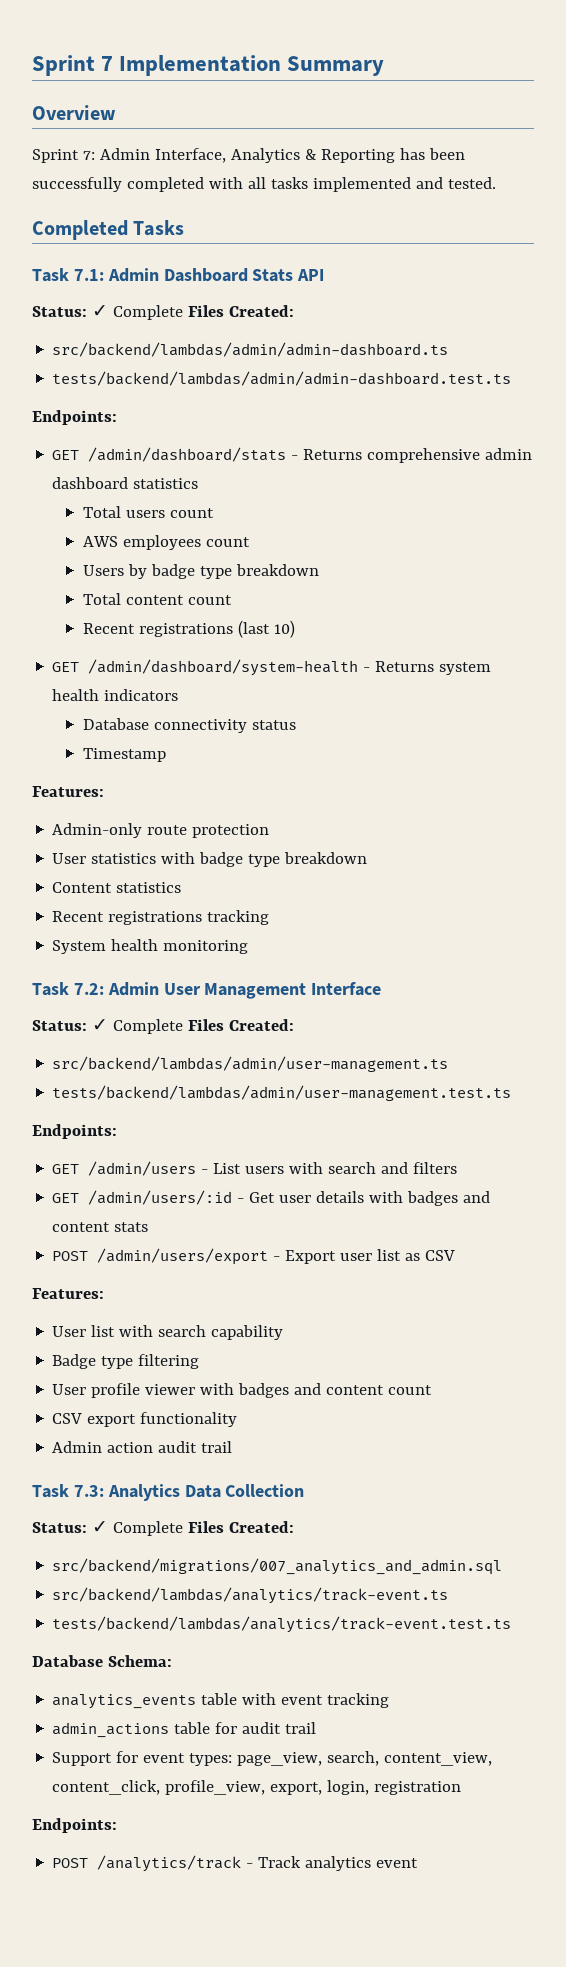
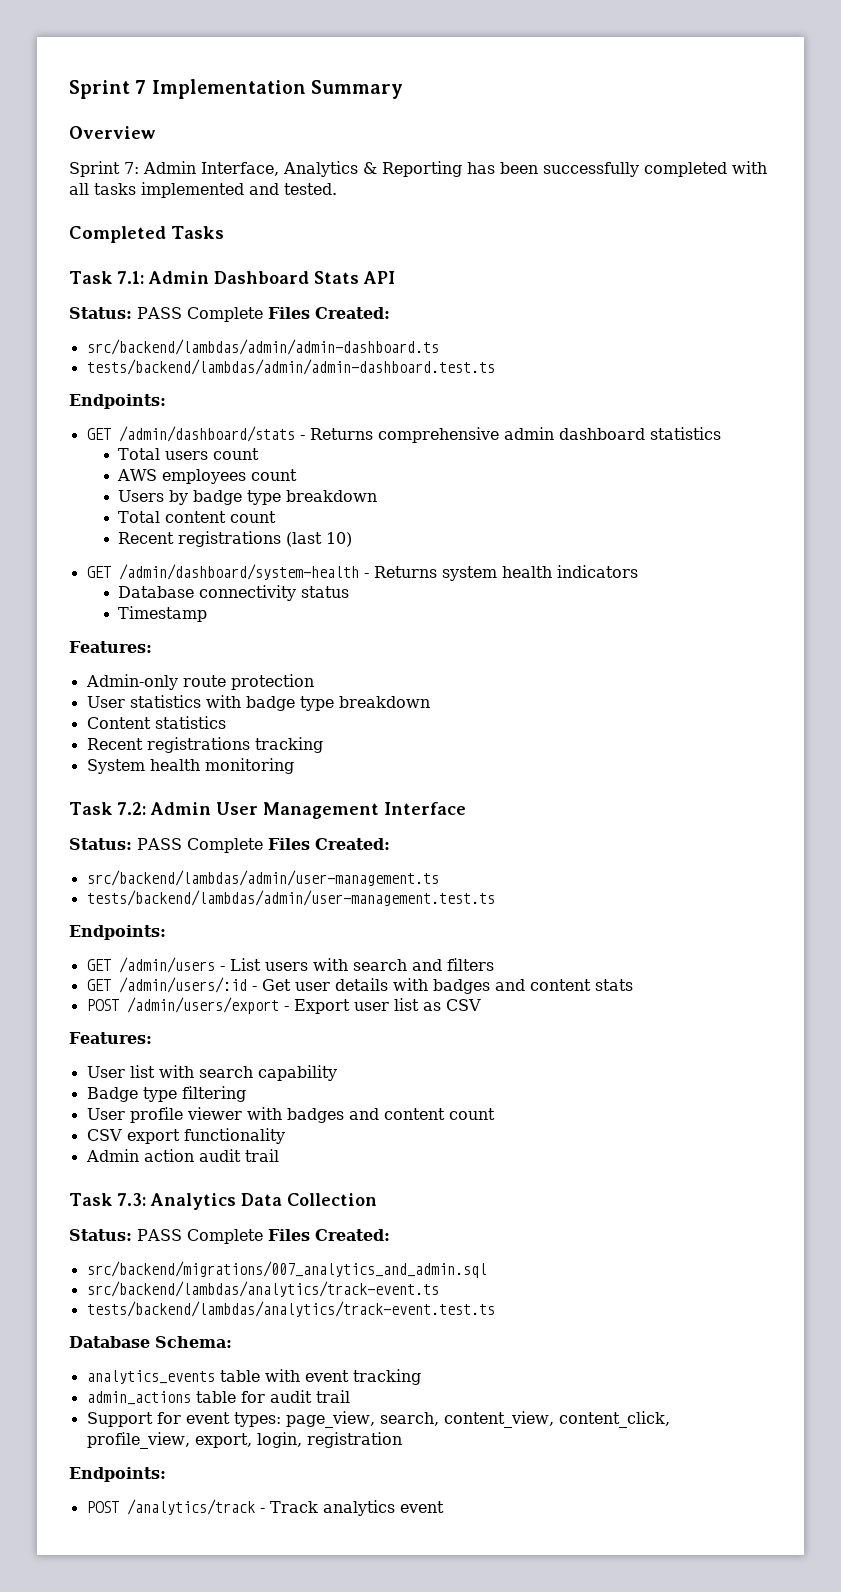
[91,305,108,317] ✓ -> [137,307,182,319] PASS
[91,1019,108,1031] ✓ -> [137,838,182,850] PASS
[91,1521,108,1533] ✓ -> [137,1229,182,1241] PASS

